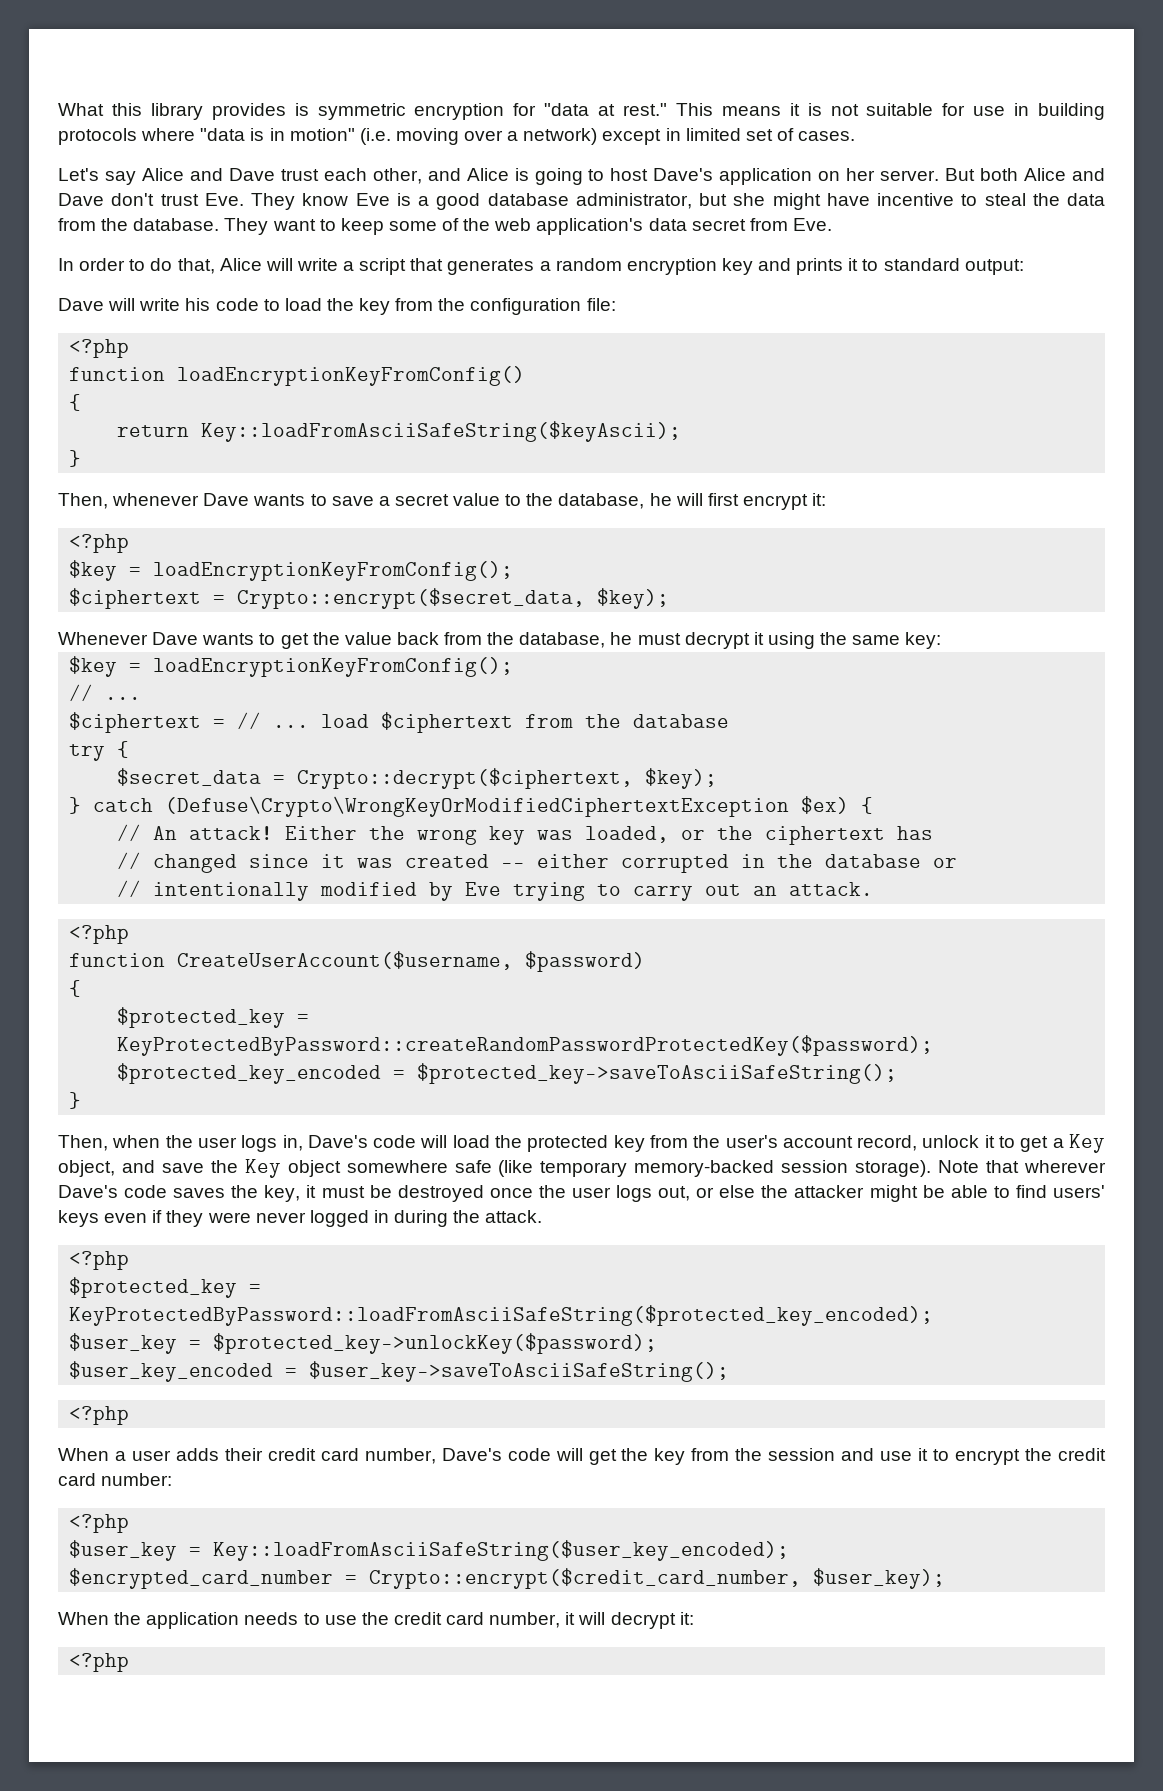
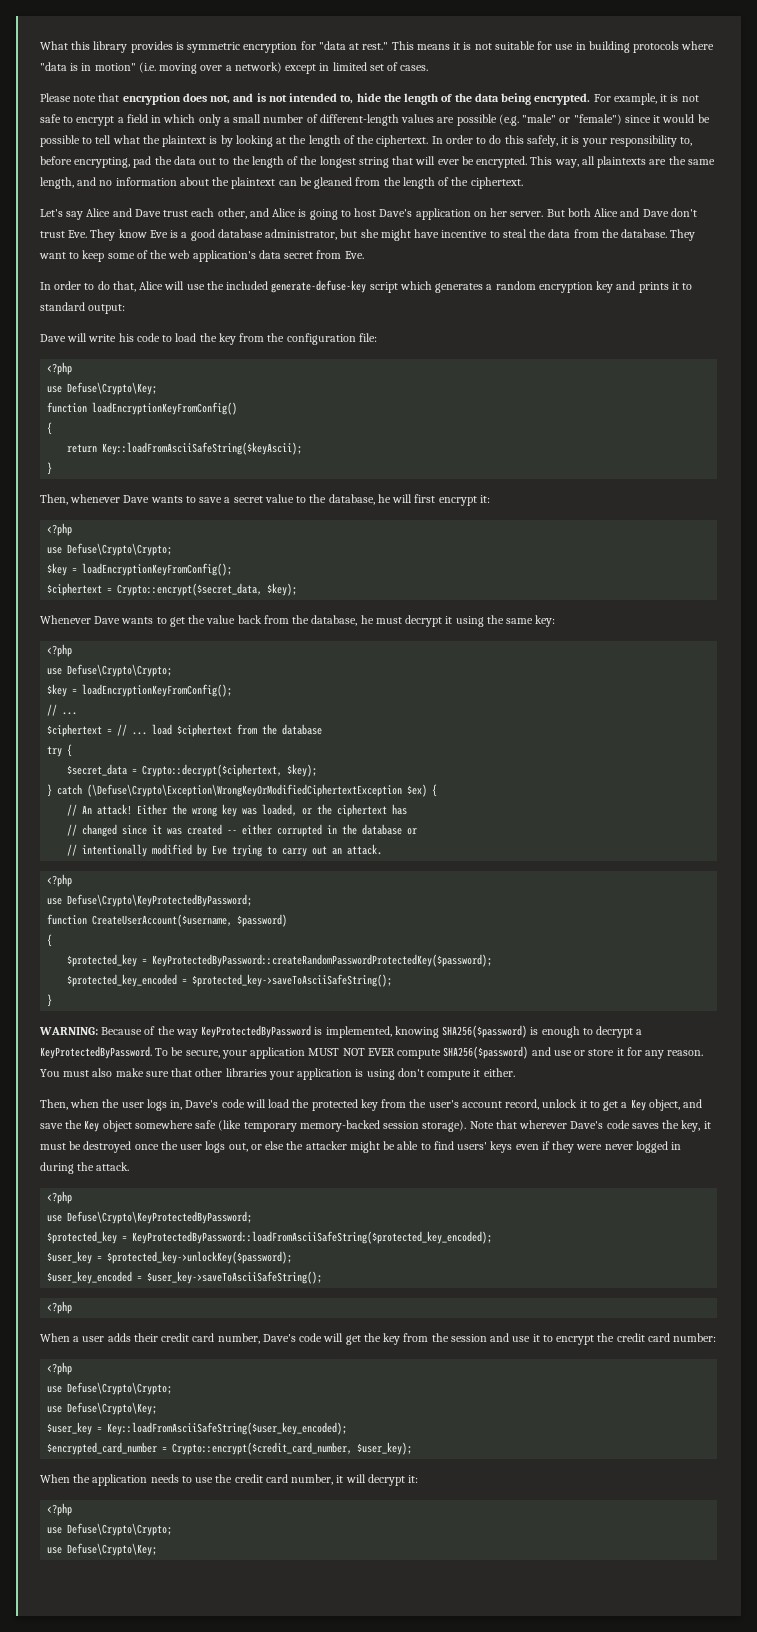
(856, 136) none -> [40,93,699,105] [40,114,710,126] [40,135,693,147] [40,156,715,168] [40,177,523,189] // Please note that encryption does not, and is not intended to, hide the length of the data being encrypted. For example, it is not safe to encrypt a field in which only a small number of different-length values are possible (e.g. "male" or "female") since it would be possible to tell what the plaintext is by looking at the length of the ciphertext. In order to do this safely, it is your responsibility to, before encrypting, pad the data out to the length of the longest string that will ever be encrypted. This way, all plaintexts are the same length, and no information about the plaintext can be gleaned from the length of the ciphertext.
[296,258,444,275] write a script that -> [186,280,432,293] use the included generate-defuse-key script which
(130, 348) none -> [47,382,158,395] // use Defuse\Crypto\Key;
(130, 543) none -> [47,543,173,556] // use Defuse\Crypto\Crypto;
(942, 640) none -> [47,644,73,657] [47,664,173,677] // <?php // use Defuse\Crypto\Crypto;
[165,796,790,817] (Defuse\Crypto\WrongKeyOrModifiedCiphertextException -> [87,784,403,797] (\Defuse\Crypto\Exception\WrongKeyOrModifiedCiphertextException
(130, 934) none -> [47,894,253,907] // use Defuse\Crypto\KeyProtectedByPassword;
(82, 1100) none -> [39,1025,643,1038] [40,1046,704,1059] [40,1068,515,1080] // WARNING: Because of the way KeyProtectedByPassword is implemented, knowing SHA256($password) is enough to decrypt a KeyProtectedByPassword. To be secure, your application MUST NOT EVER compute SHA256($password) and use or store it for any reason. You must also make sure that other libraries your application is using don't compute it either.
(130, 1260) none -> [47,1211,253,1224] // use Defuse\Crypto\KeyProtectedByPassword;
(130, 1523) none -> [47,1382,173,1395] [47,1402,158,1415] // use Defuse\Crypto\Crypto; // use Defuse\Crypto\Key;
(130, 1662) none -> [47,1523,173,1536] [47,1543,158,1556] // use Defuse\Crypto\Crypto; // use Defuse\Crypto\Key;

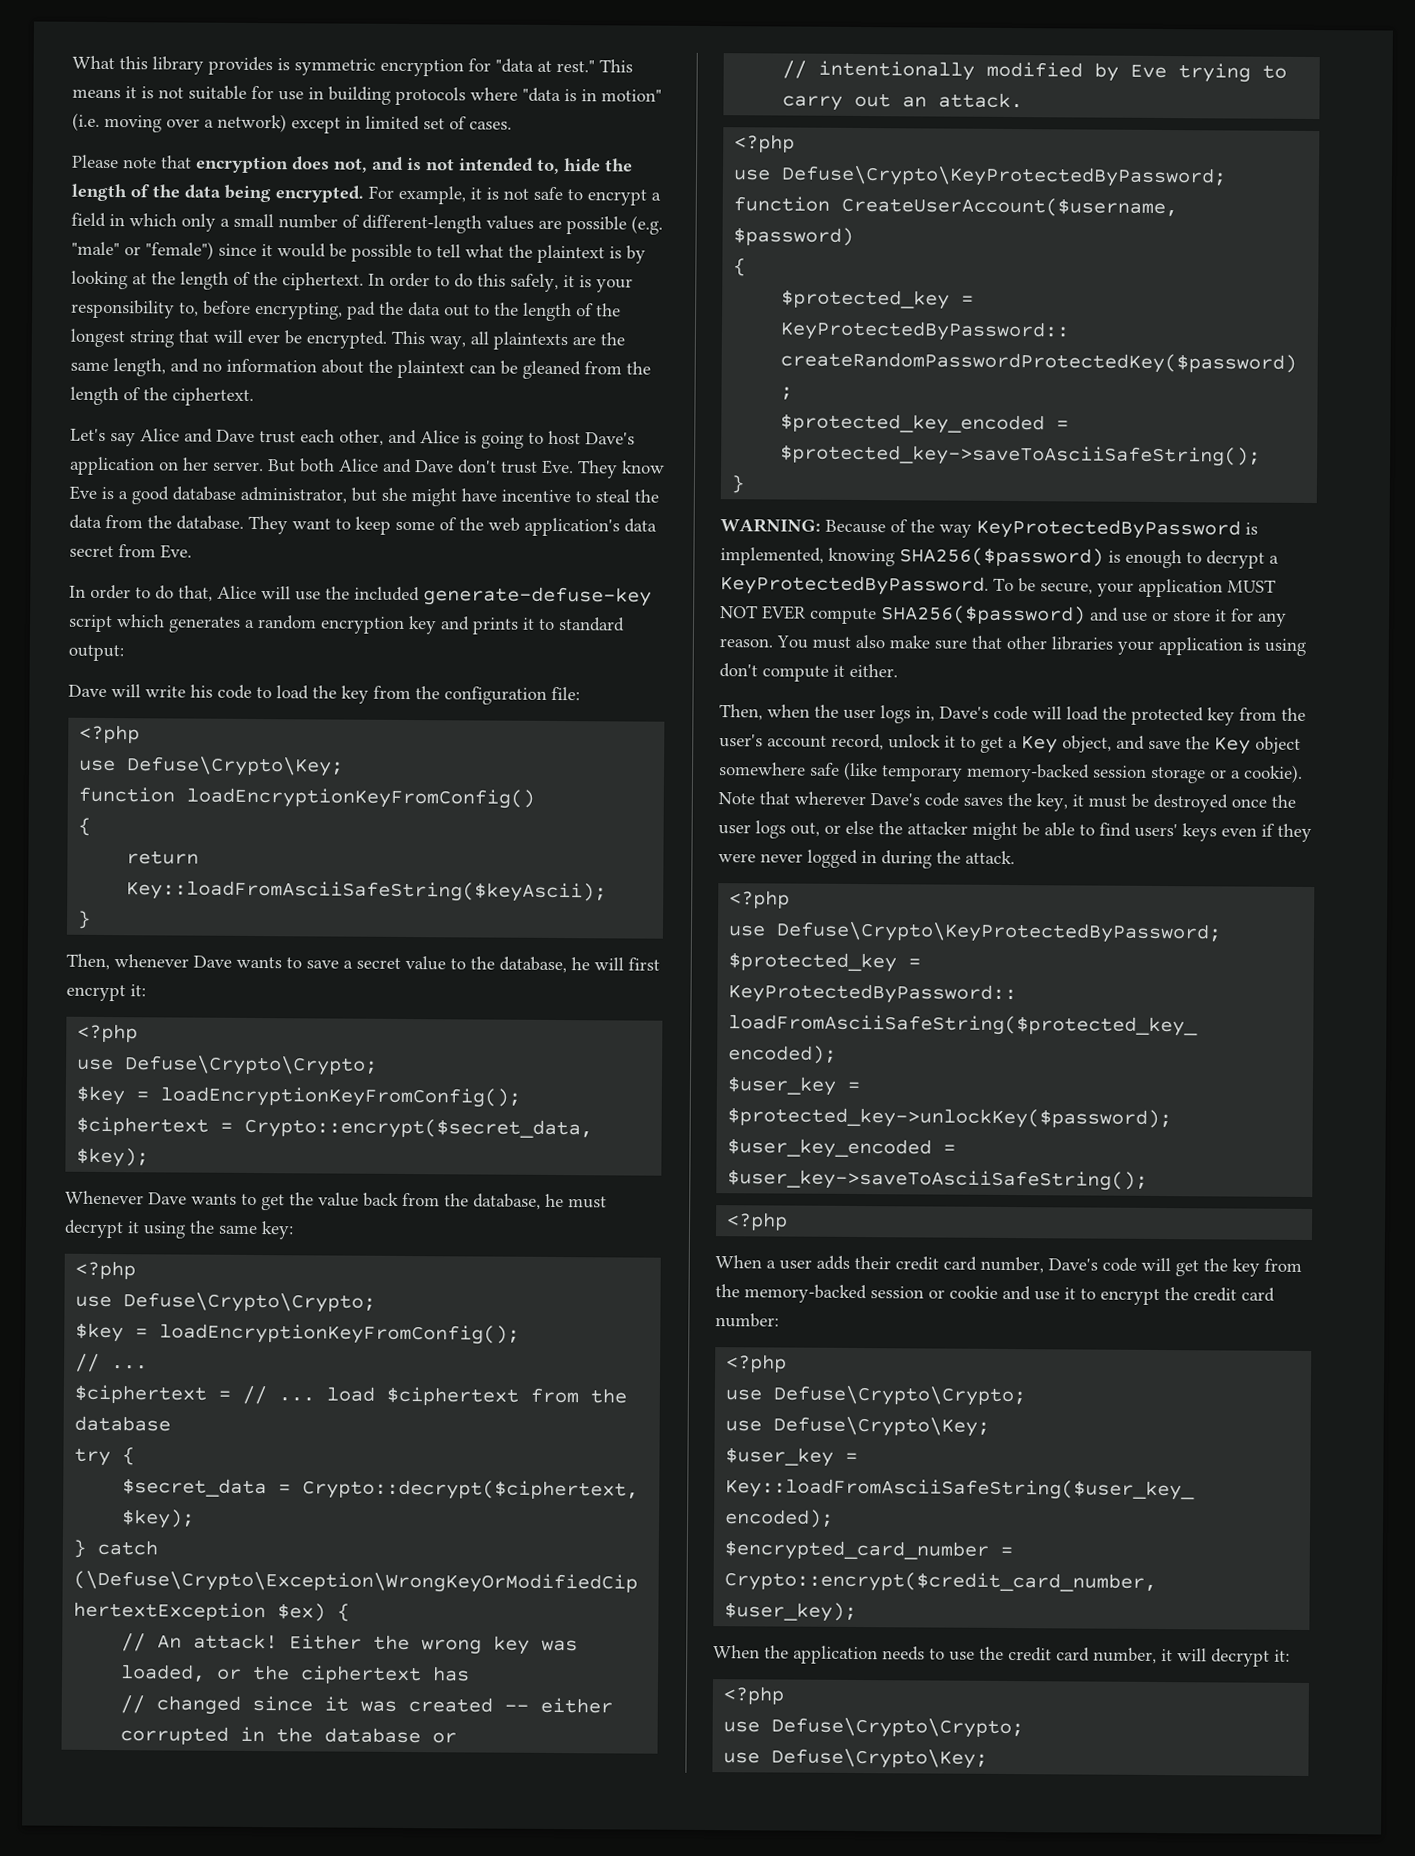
[422,1120,467,1132] storage). -> [1150,764,1303,784] storage or a cookie).
[450,1334,487,1342] session -> [744,1284,998,1304] memory-backed session or cookie

